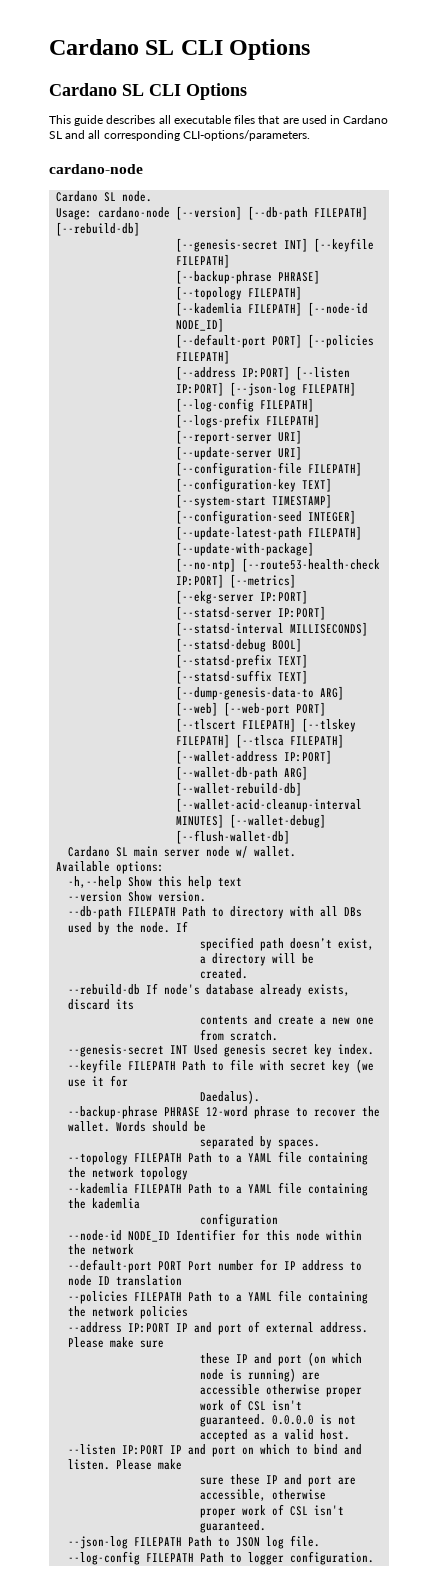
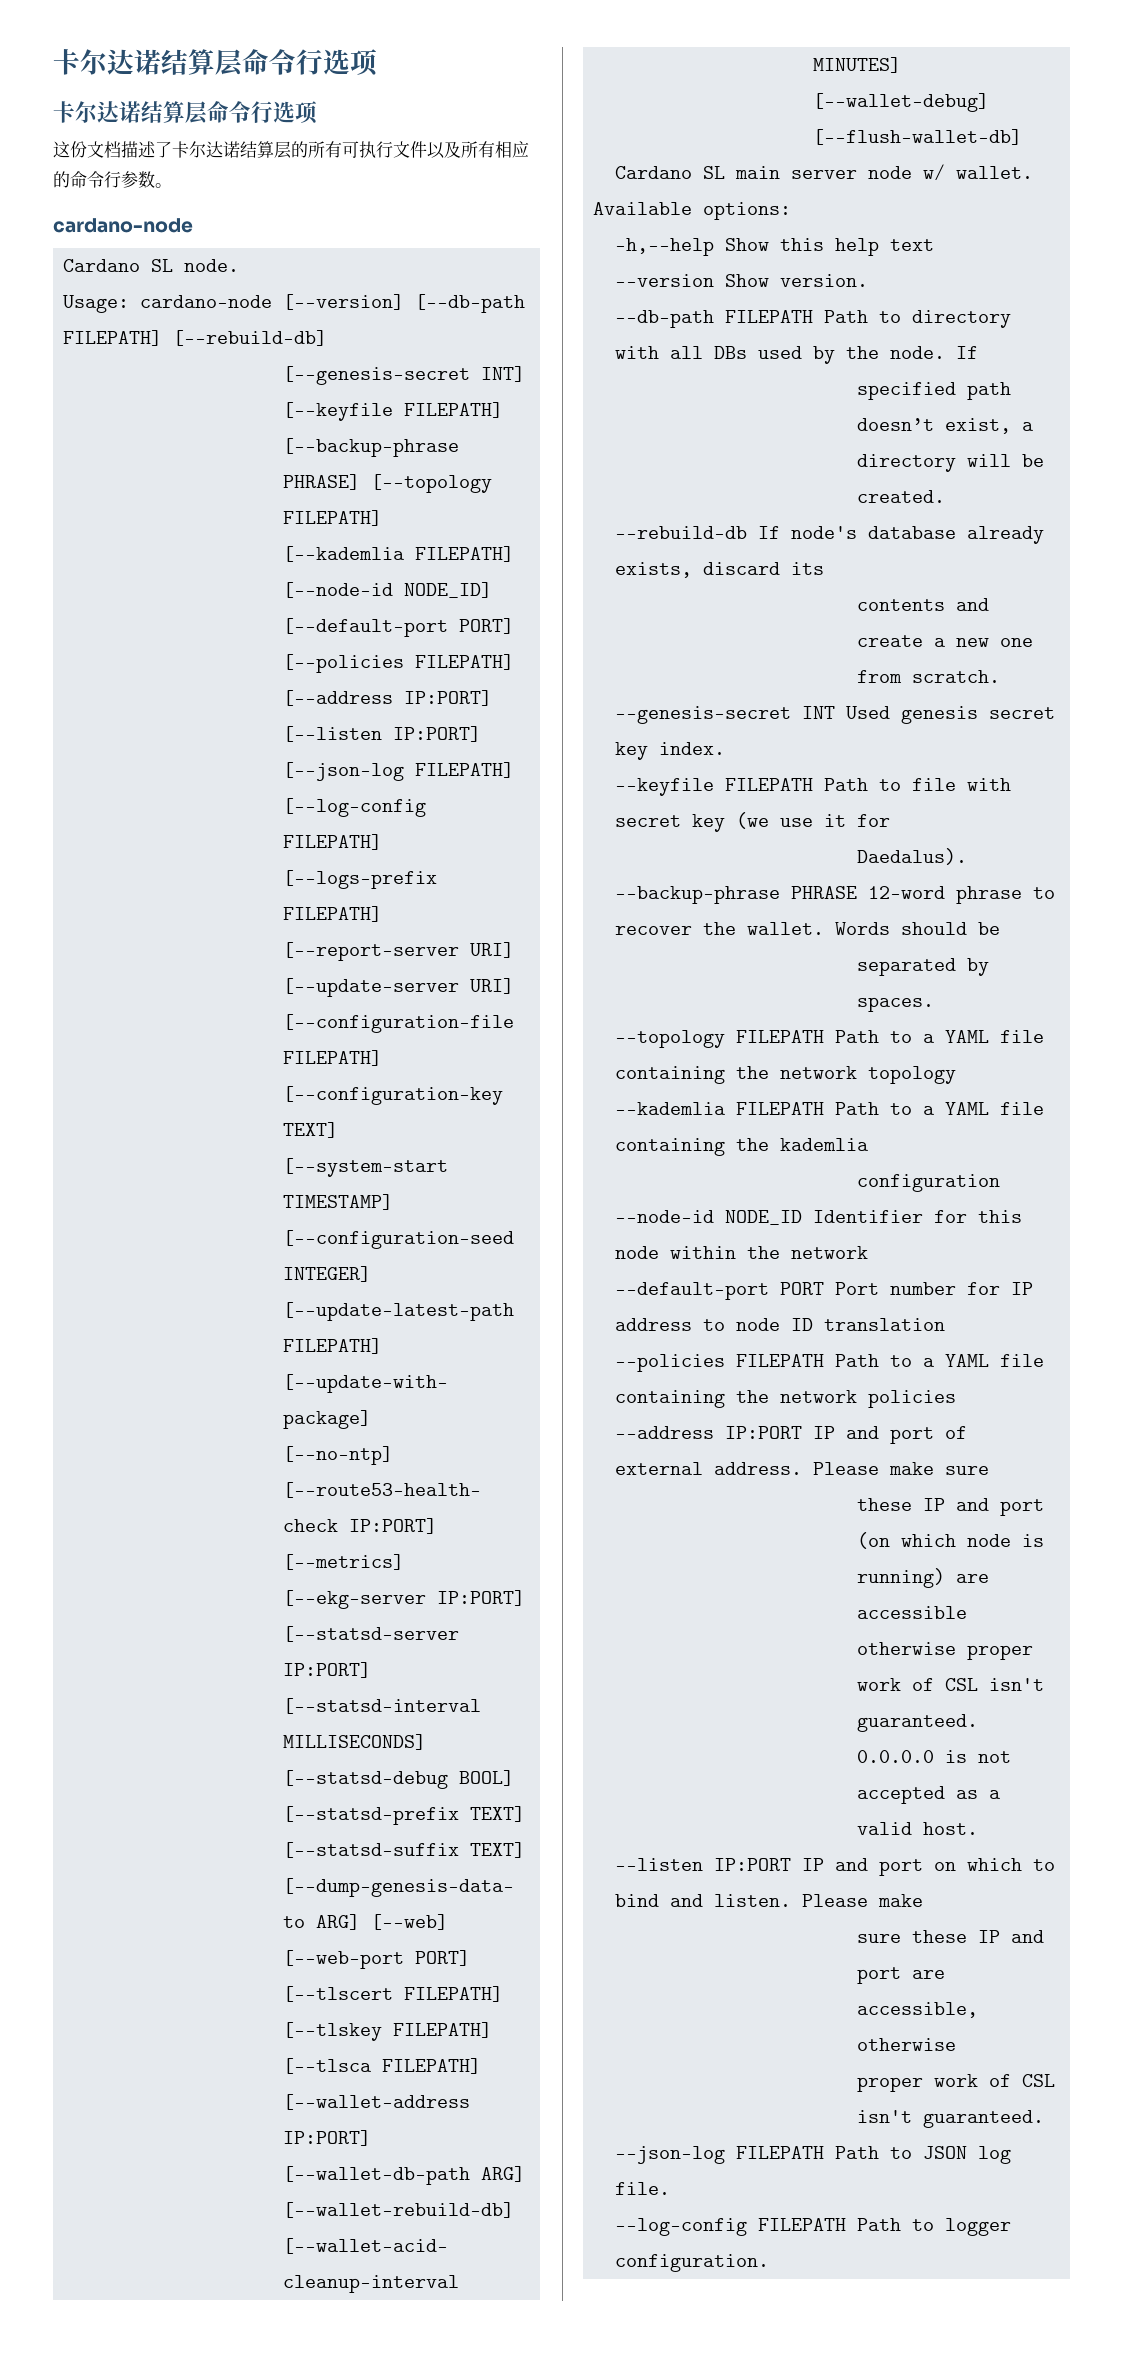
[49,39,311,60] [49,83,247,100] [49,115,389,126] [49,130,310,141] Cardano SL CLI Options // Cardano SL CLI Options // This guide describes all executable files that are used in Cardano SL and all corresponding CLI-options/parameters. -> [53,49,378,76] [53,101,318,124] [53,141,529,159] [53,171,172,188] 卡尔达诺结算层命令行选项 // 卡尔达诺结算层命令行选项 // 这份文档描述了卡尔达诺结算层的所有可执行文件以及所有相应的命令行参数。

